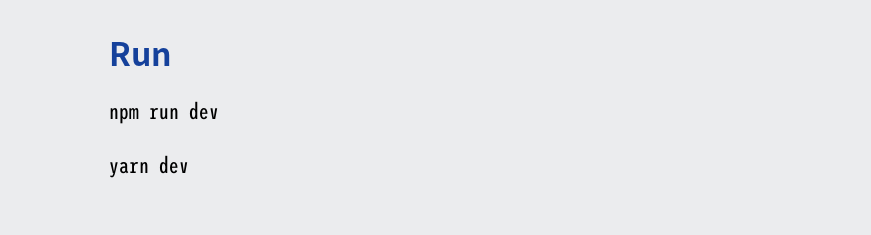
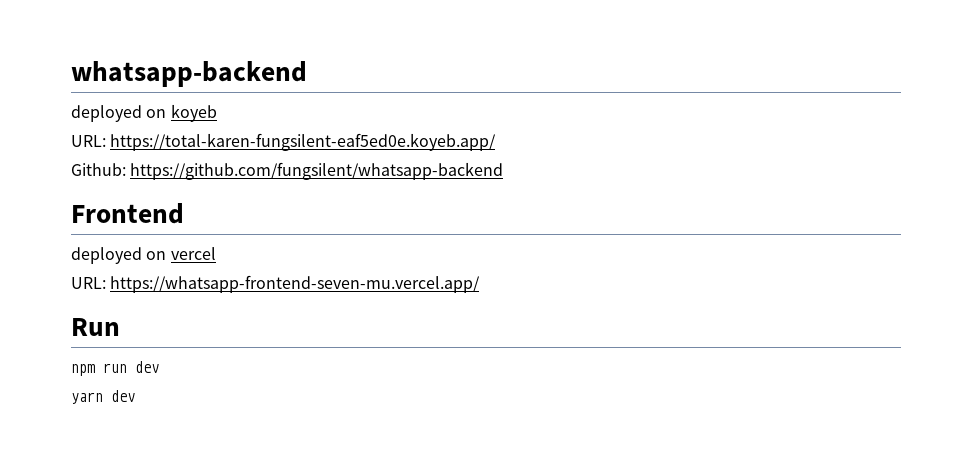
(109, 54) none -> [71,61,307,87] [71,104,217,122] [71,133,497,151] [71,162,504,180] [71,203,184,224] [71,247,216,264] [71,275,481,293] whatsapp-backend // deployed on koyeb // URL: https://total-karen-fungsilent-eaf5ed0e.koyeb.app/ // Github: https://github.com/fungsilent/whatsapp-backend // Frontend // deployed on vercel // URL: https://whatsapp-frontend-seven-mu.vercel.app/ //

